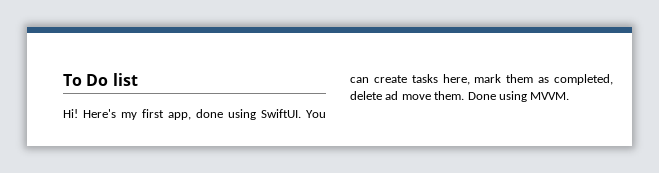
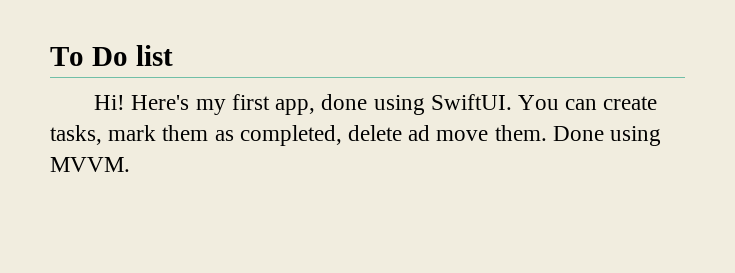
[411,74,470,85] tasks here, -> [50,125,102,145] tasks,

